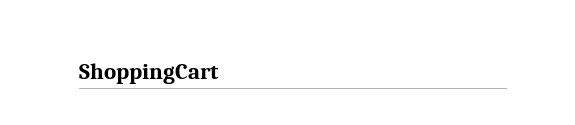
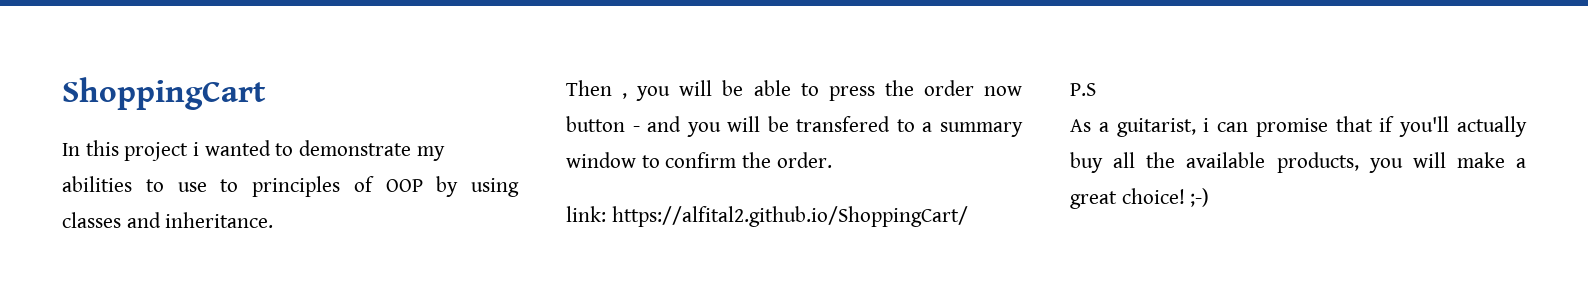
(219, 73) none -> [62,140,445,161] [62,176,519,197] [62,212,274,228] [566,80,1022,101] [566,116,1023,137] [566,152,832,168] [566,206,968,227] [1070,83,1096,96] [1070,116,1527,137] [1070,152,1526,173] [1070,188,1210,209] // In this project i wanted to demonstrate my abilities to use to principles of OOP by using classes and inheritance. // Then , you will be able to press the order now button - and you will be transfered to a summary window to confirm the order. // link: https://alfital2.github.io/ShoppingCart/ // P.S // As a guitarist, i can promise that if you'll actually buy all the available products, you will make a great choice! ;-)

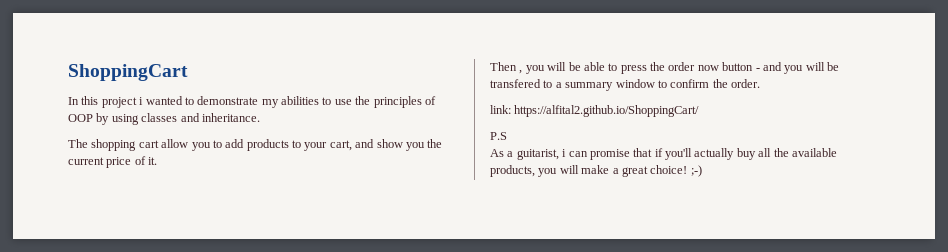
[220,179,239,192] to -> [355,96,371,105] the
(274, 220) none -> [68,139,443,151] [68,156,158,168] // The shopping cart allow you to add products to your cart, and show you the current price of it.

